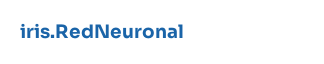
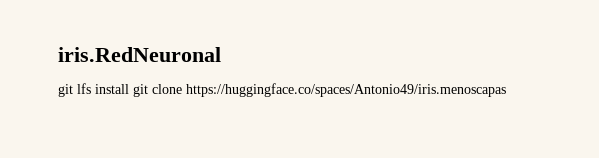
(184, 31) none -> [58,83,506,97] // git lfs install git clone https://huggingface.co/spaces/Antonio49/iris.menoscapas

